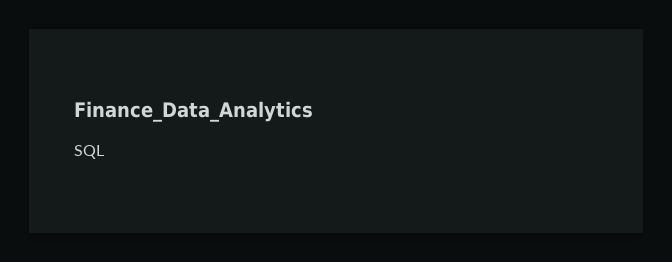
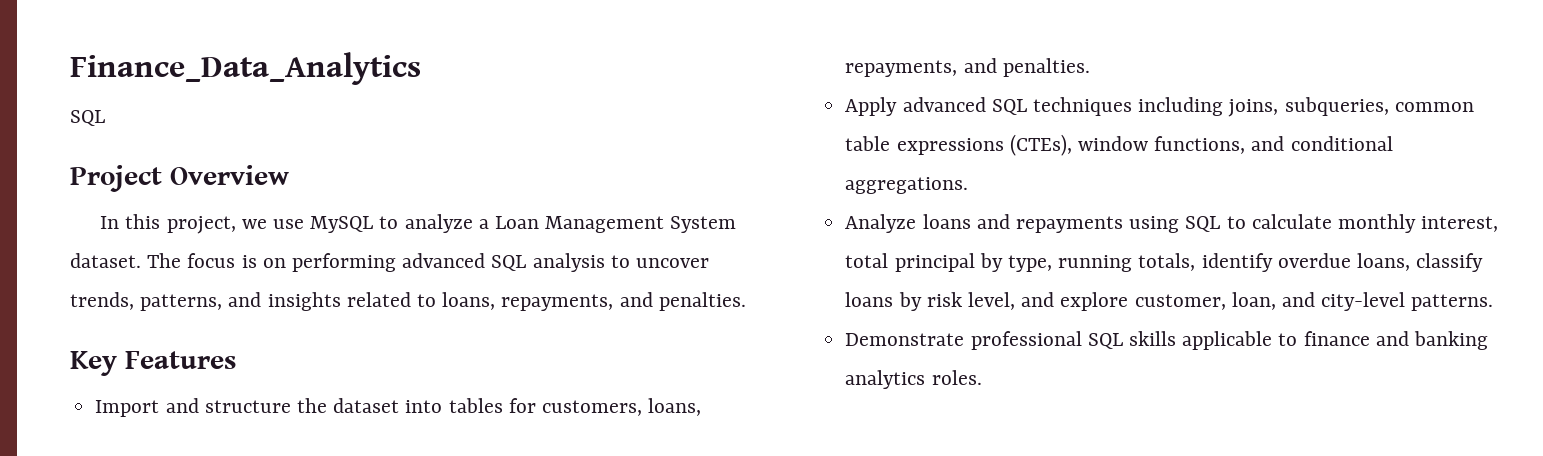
(104, 152) none -> [70,165,289,192] [100,214,737,234] [70,253,710,272] [70,292,746,311] [70,351,236,376] [95,398,702,417] [845,58,1090,77] [845,97,1474,117] [845,134,1393,156] [845,177,969,194] [845,214,1499,233] [845,253,1484,272] [845,292,1494,311] [845,331,1488,350] [845,370,982,389] // Project Overview // In this project, we use MySQL to analyze a Loan Management System dataset. The focus is on performing advanced SQL analysis to uncover trends, patterns, and insights related to loans, repayments, and penalties. // Key Features // Import and structure the dataset into tables for customers, loans, repayments, and penalties. // Apply advanced SQL techniques including joins, subqueries, common table expressions (CTEs), window functions, and conditional aggregations. // Analyze loans and repayments using SQL to calculate monthly interest, total principal by type, running totals, identify overdue loans, classify loans by risk level, and explore customer, loan, and city-level patterns. // Demonstrate professional SQL skills applicable to finance and banking analytics roles.

